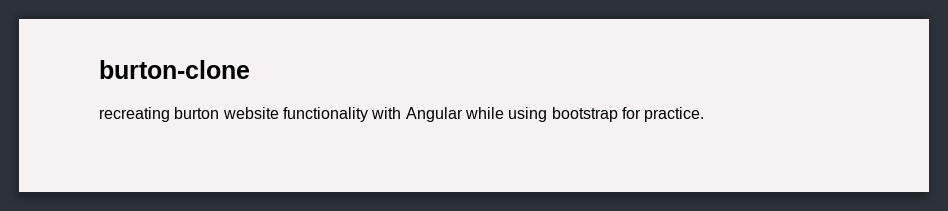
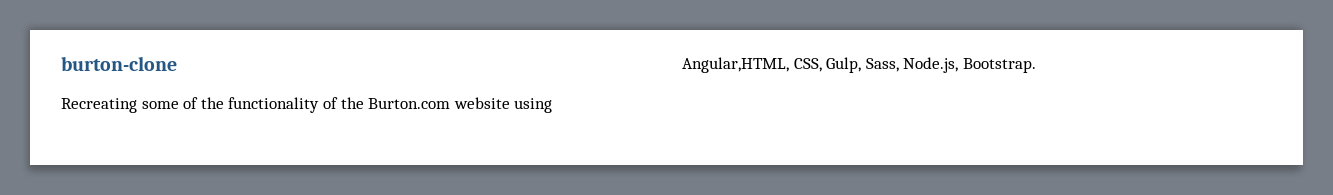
[99,107,705,122] recreating burton website functionality with Angular while using bootstrap for practice. -> [61,97,553,113] [682,57,1036,73] Recreating some of the functionality of the Burton.com website using Angular,HTML, CSS, Gulp, Sass, Node.js, Bootstrap.

